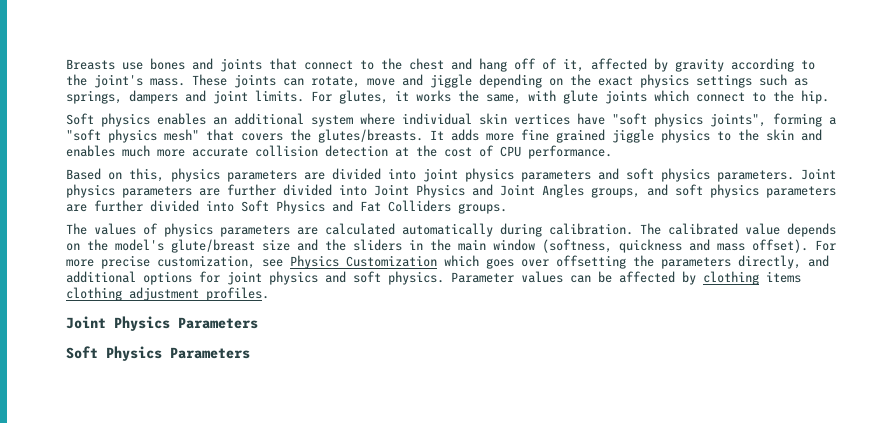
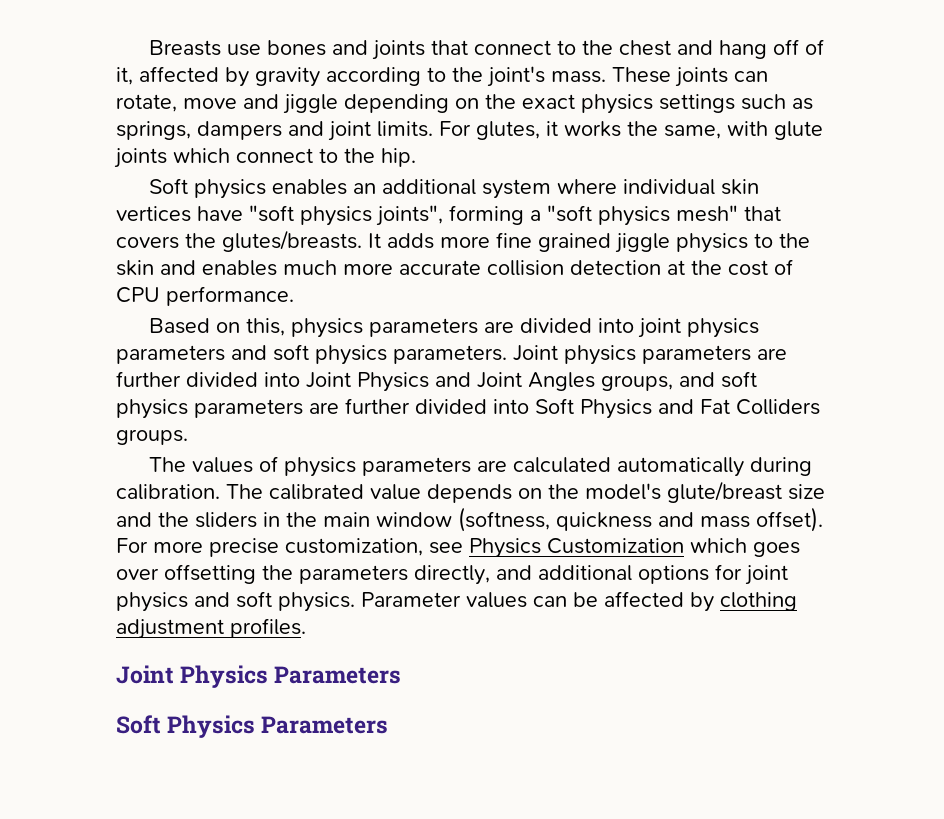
[766,271,801,283] [66,287,122,301] items clothing -> (797, 601) none

